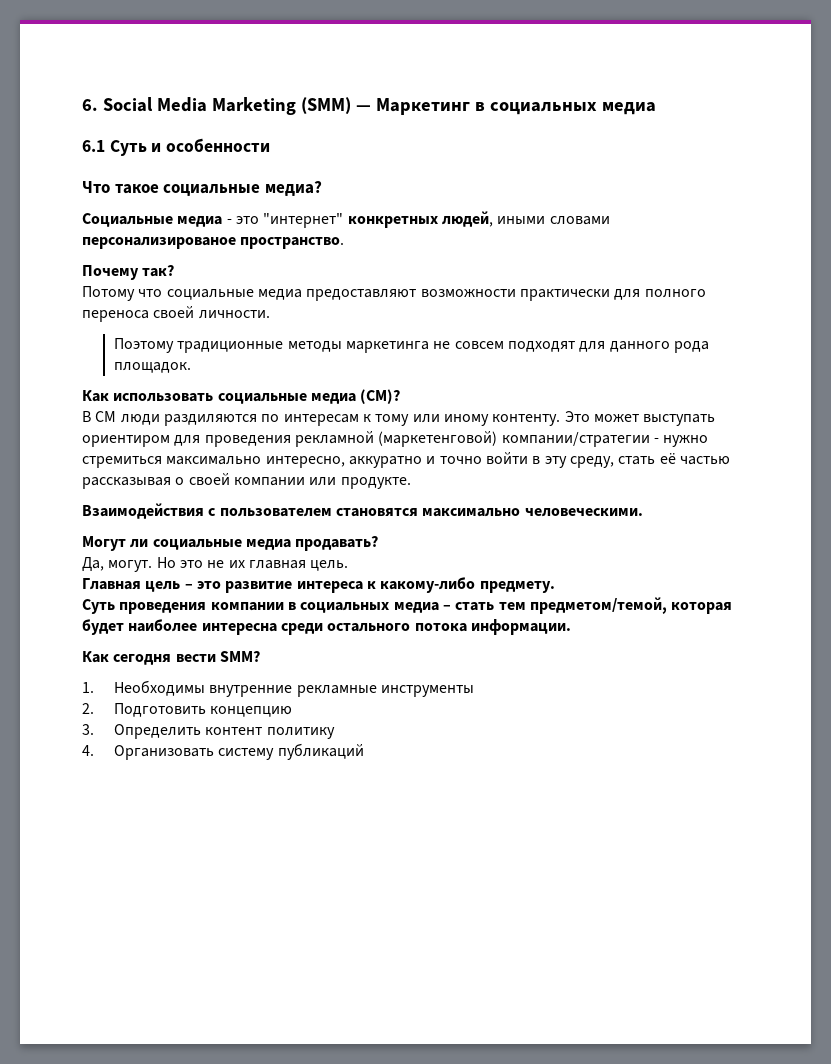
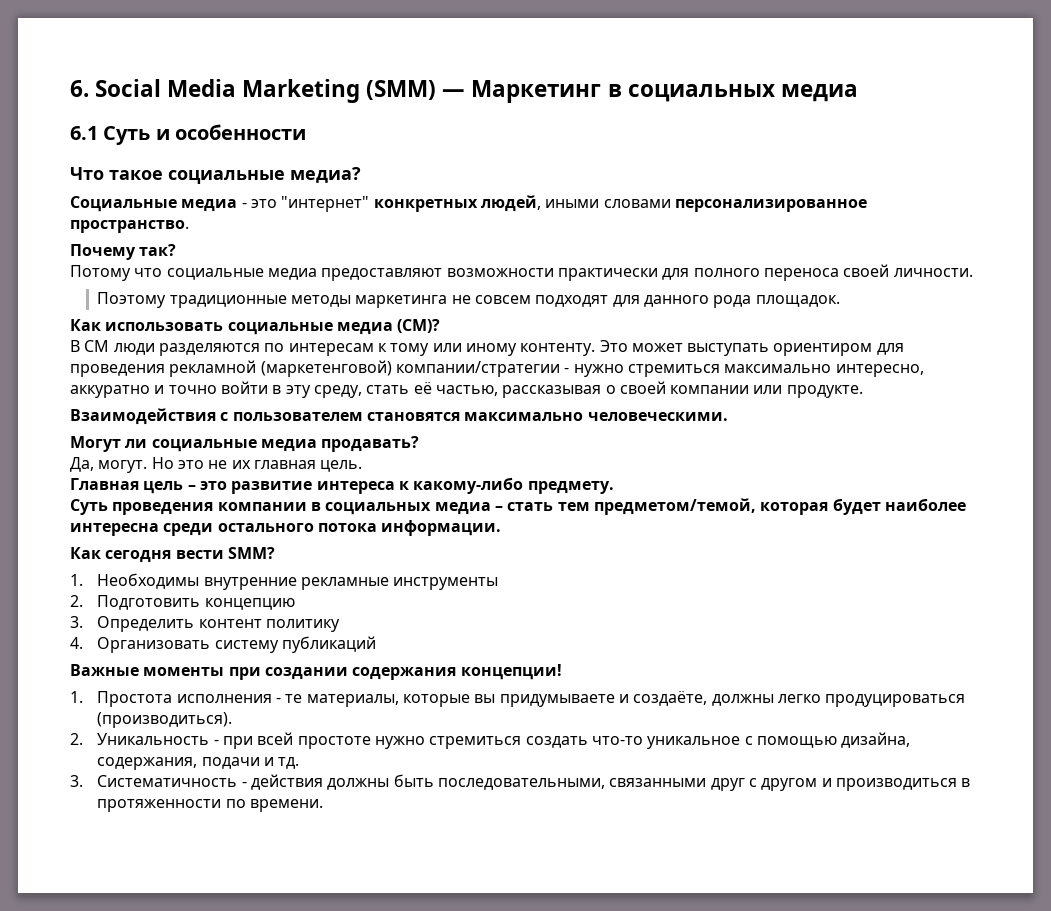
[82,237,236,249] персонализированое -> [674,199,867,212] персонализированное
[163,414,257,426] раздиляются -> [158,343,260,356] разделяются
[679,456,730,465] частью -> [435,385,498,396] частью,
(364, 751) none -> [70,664,562,680] [70,690,966,707] [97,712,233,728] [70,732,911,749] [97,757,300,770] [70,774,971,791] [97,799,324,812] // Важные моменты при создании содержания концепции! // 1. Простота исполнения - те материалы, которые вы придумываете и создаёте, должны легко продуцироваться (производиться). // 2. Уникальность - при всей простоте нужно стремиться создать что-то уникальное с помощью дизайна, содержания, подачи и тд. // 3. Систематичность - действия должны быть последовательными, связанными друг с другом и производиться в протяженности по времени.

